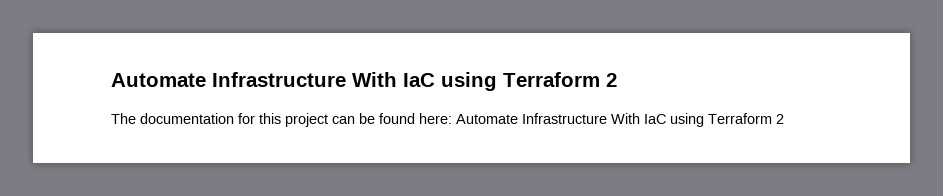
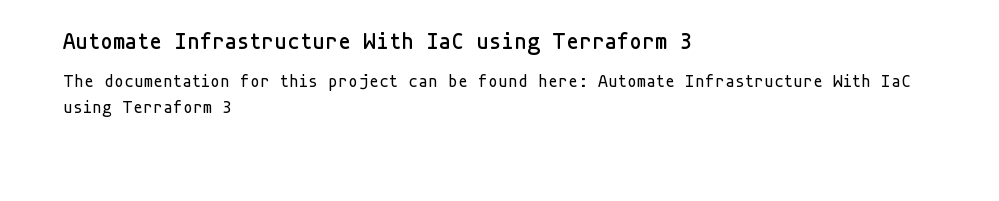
[111,72,617,91] Automate Infrastructure With IaC using Terraform 2 -> [63,32,691,55] Automate Infrastructure With IaC using Terraform 3
[776,114,784,124] 2 -> [222,101,232,113] 3

